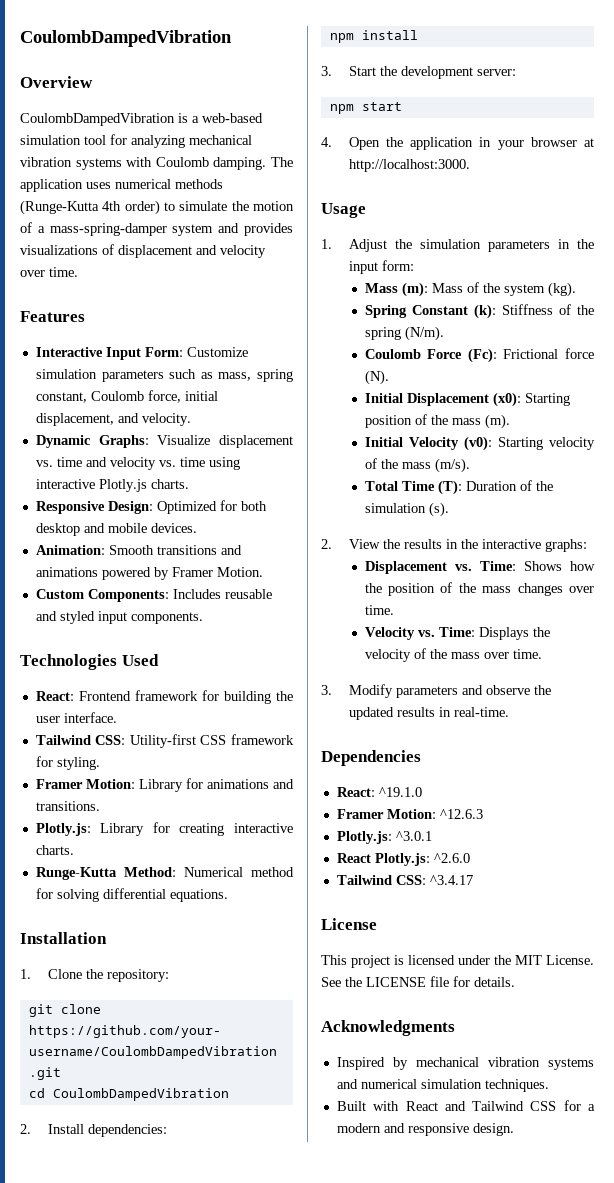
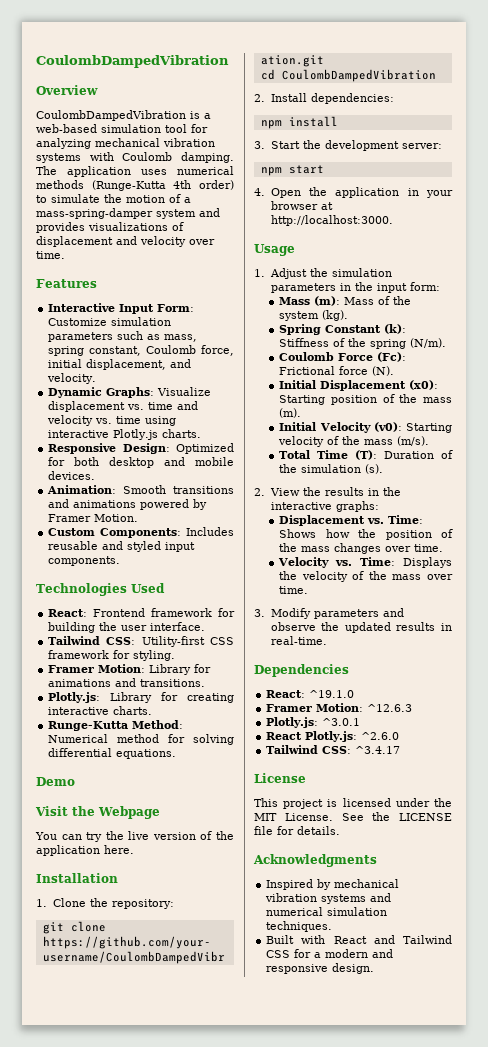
(228, 895) none -> [36,777,75,786] [35,806,160,819] [35,831,234,842] [36,845,134,856] // Demo // Visit the Webpage // You can try the live version of the application here.

